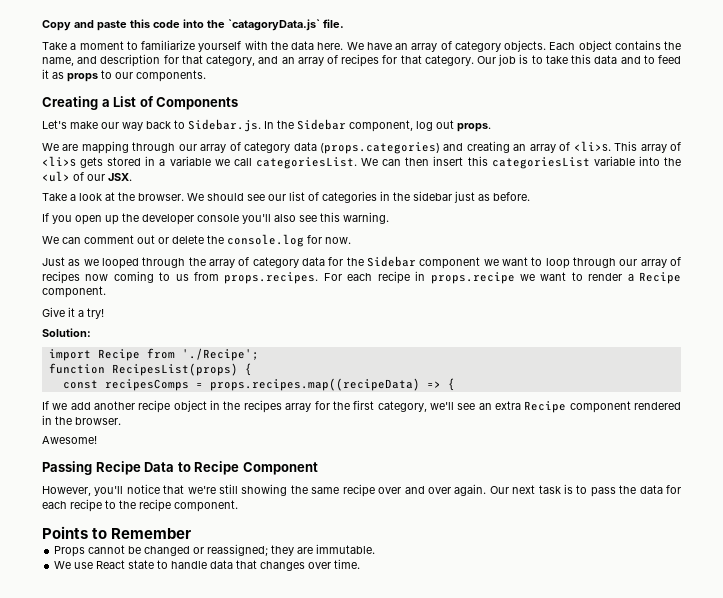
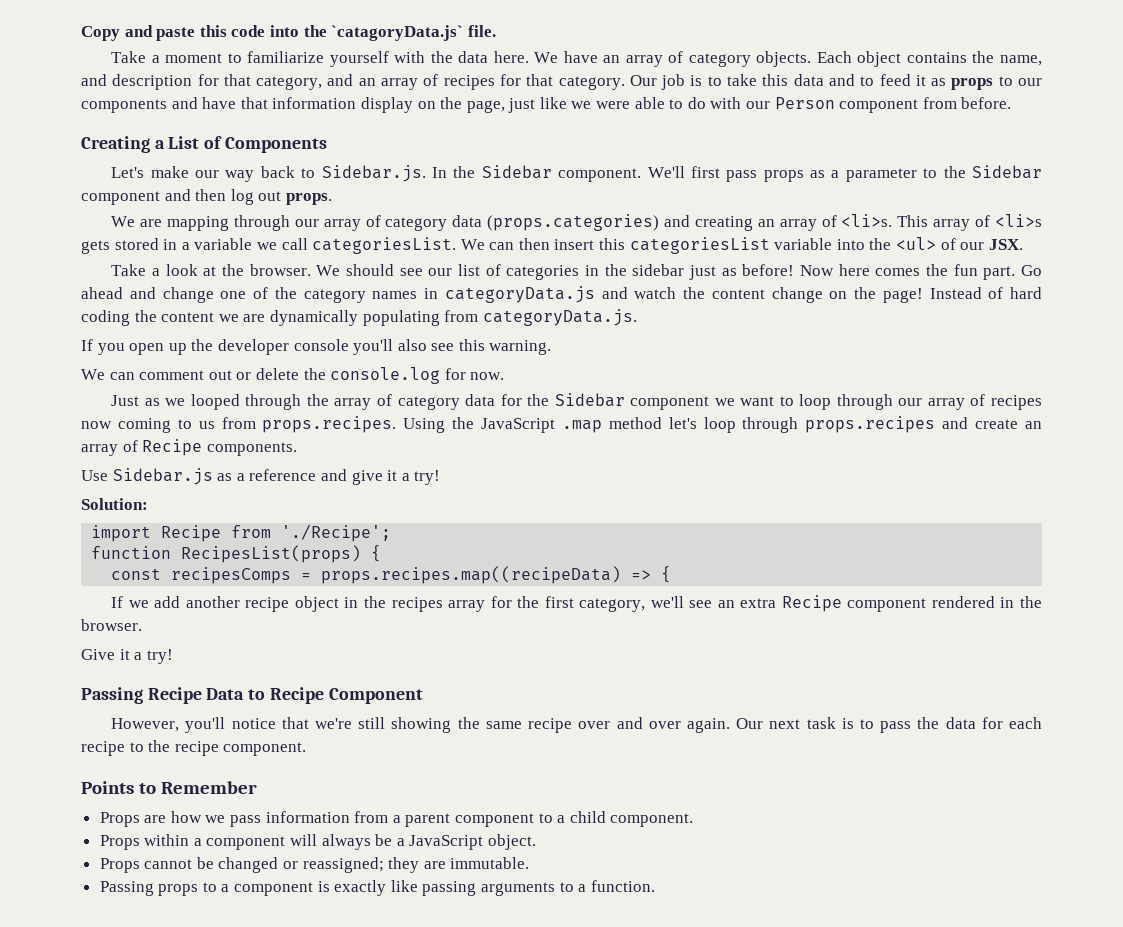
[136,70,206,82] components. -> [81,97,1012,113] components and have that information display on the page, just like we were able to do with our Person component from before.
[349,120,413,132] component, -> [558,165,1042,182] [81,189,227,205] component. We'll first pass props as a parameter to the Sidebar component and then
[493,192,530,201] before. -> [742,264,1043,280] [81,286,1042,303] [81,309,637,326] before! Now here comes the fun part. Go ahead and change one of the category names in categoryData.js and watch the content change on the page! Instead of hard coding the content we are dynamically populating from categoryData.js.
[323,271,681,284] [42,286,106,298] [42,307,65,317] For each recipe in props.recipe we want to render a Recipe component. // Give -> [403,416,1042,433] [81,439,297,456] [81,468,383,485] Using the JavaScript .map method let's loop through props.recipes and create an array of Recipe components. // Use Sidebar.js as a reference and give
[42,436,97,444] Awesome! -> [81,649,173,664] Give it a try!
(192, 533) none -> [99,811,694,827] [99,834,537,850] // Props are how we pass information from a parent component to a child component. // Props within a component will always be a JavaScript object.
[54,559,361,571] We use React state to handle data that changes over time. -> [99,880,655,896] Passing props to a component is exactly like passing arguments to a function.

